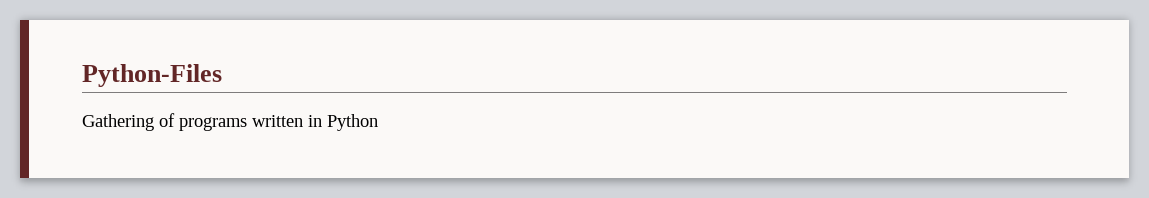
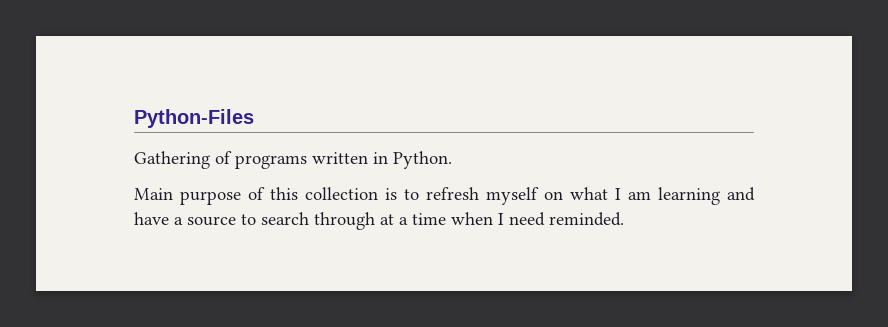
[327,114,378,131] Python -> [393,151,452,169] [134,187,755,205] [134,212,624,230] Python. // Main purpose of this collection is to refresh myself on what I am learning and have a source to search through at a time when I need reminded.

